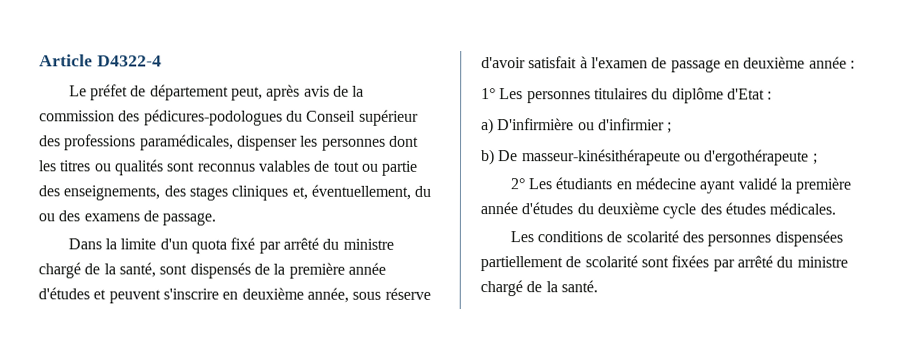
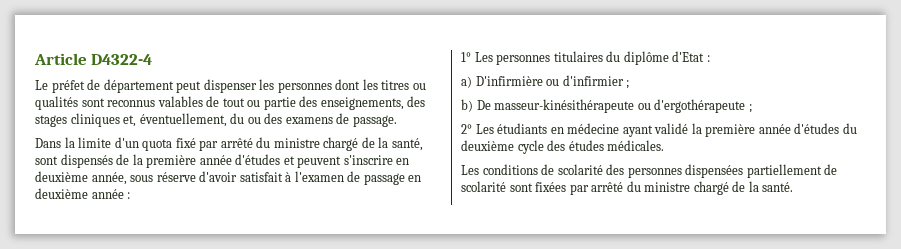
[230,84,365,101] [39,109,419,126] [39,134,234,151] peut, après avis de la commission des pédicures-podologues du Conseil supérieur des professions paramédicales, -> [176,81,202,93] peut

